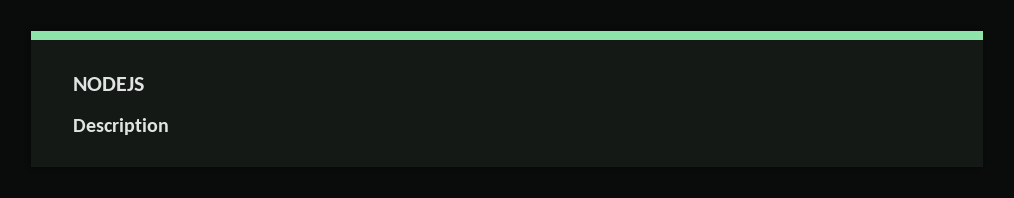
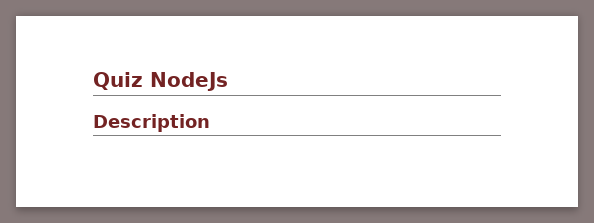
[73,77,144,91] NODEJS -> [93,72,228,91] Quiz NodeJs

